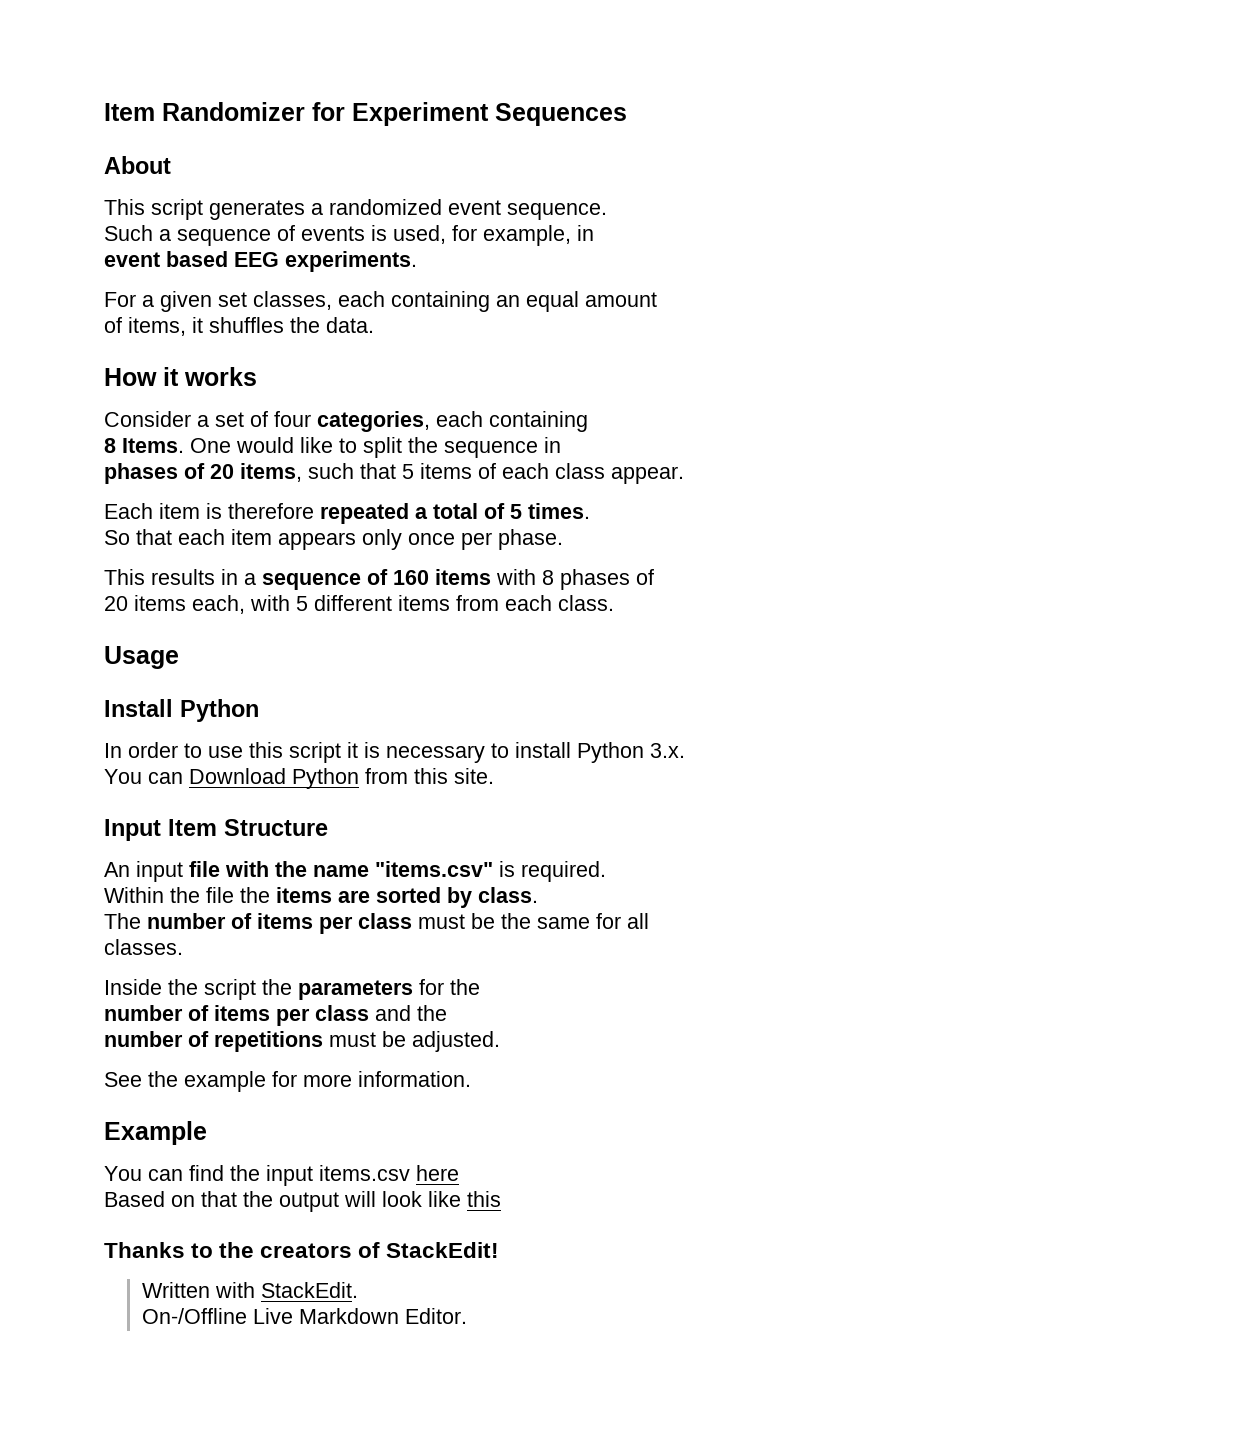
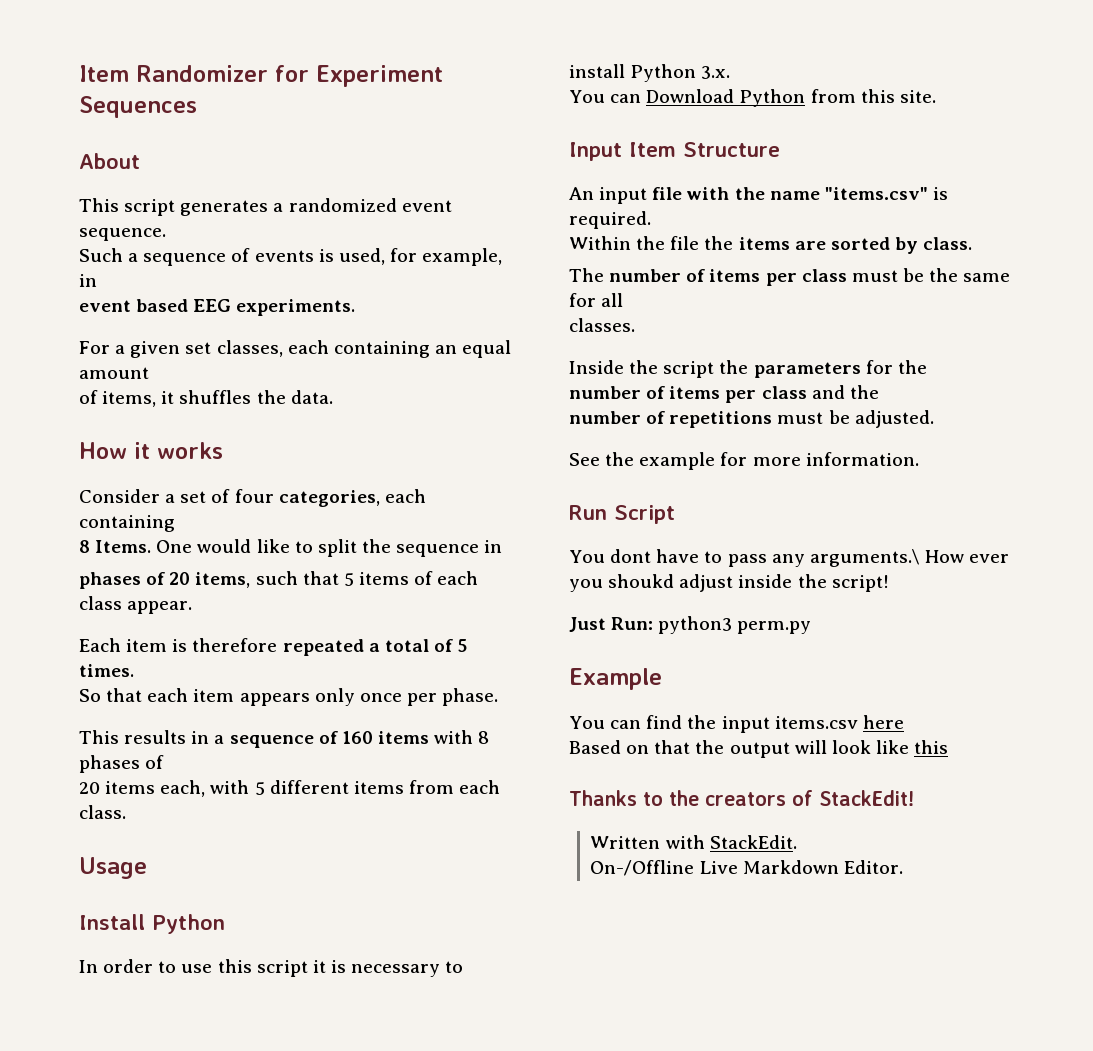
(471, 1079) none -> [569,505,675,524] [569,549,1010,567] [569,574,889,592] [569,616,812,634] // Run Script // You dont have to pass any arguments.\ How ever you shoukd adjust inside the script! // Just Run: python3 perm.py

